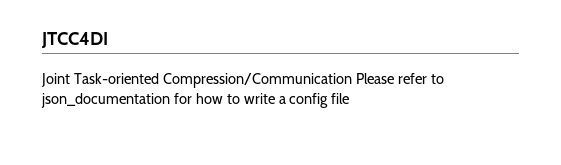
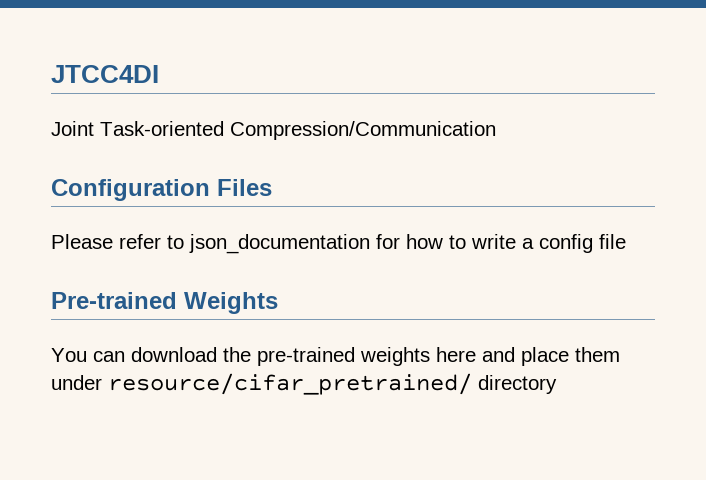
(352, 80) none -> [51,179,272,201] // Configuration Files //
(350, 98) none -> [51,292,278,314] [51,347,620,366] [51,373,557,395] // Pre-trained Weights // You can download the pre-trained weights here and place them under resource/cifar_pretrained/ directory

